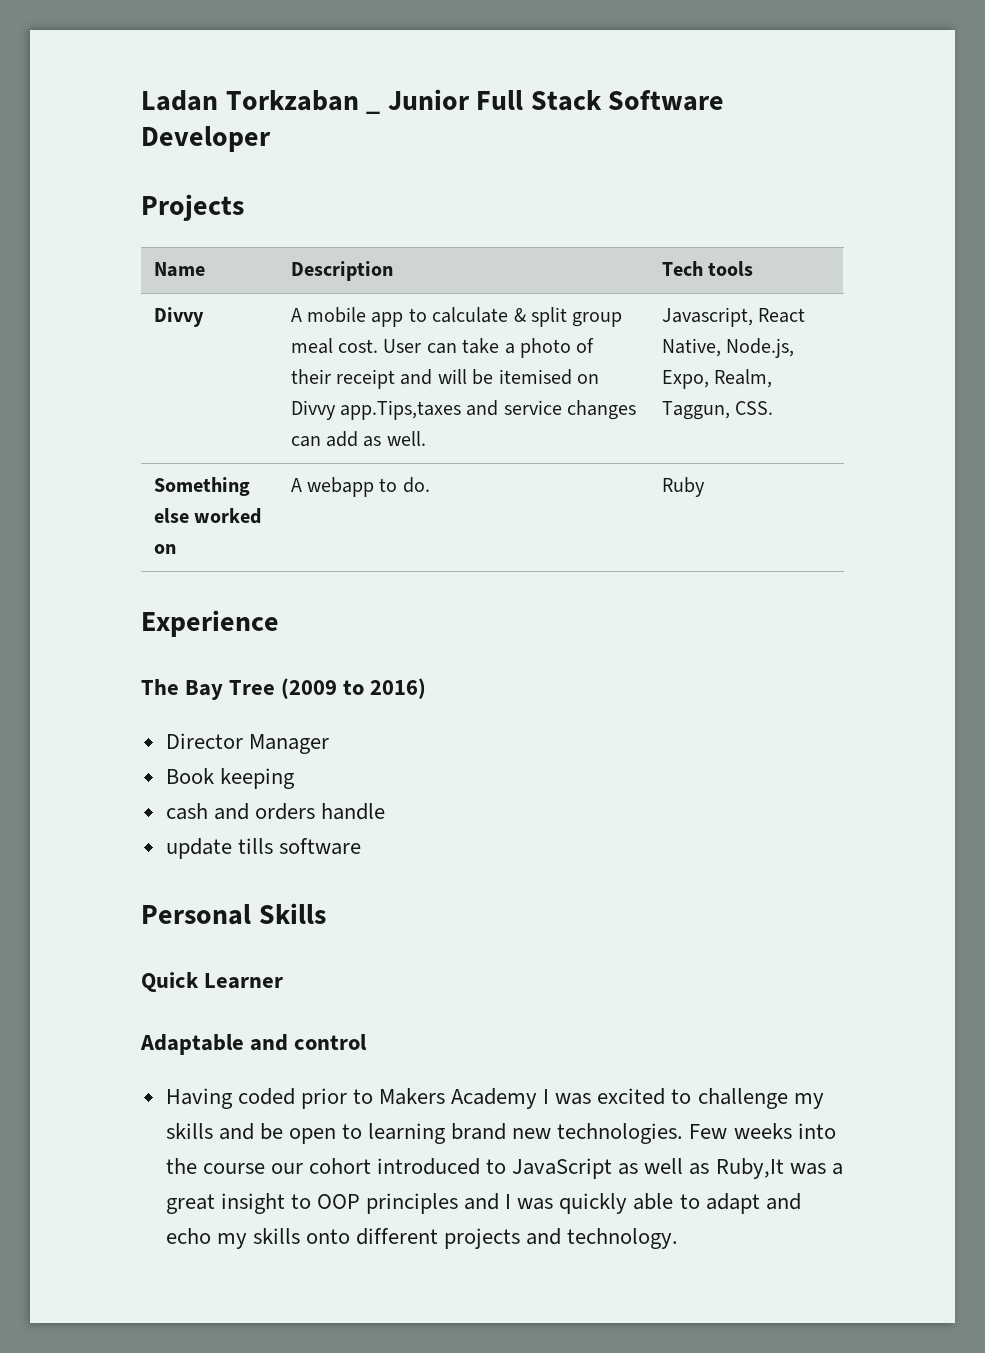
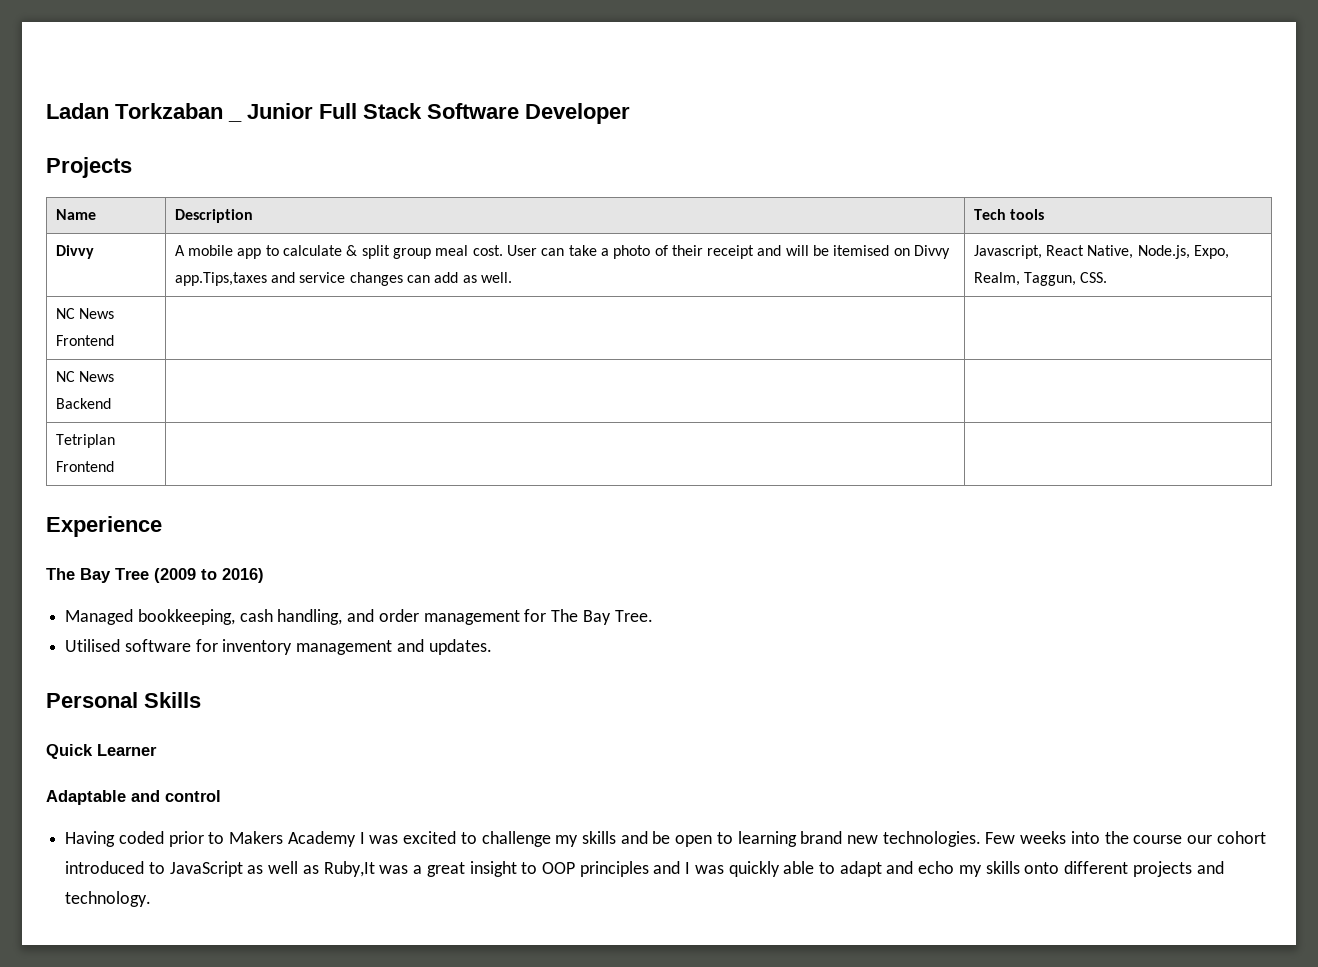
[153,477,250,496] [153,508,261,524] [153,544,176,554] [290,477,430,497] [661,477,705,497] Something else worked on | A webapp to do. | Ruby -> [55,308,115,319] [55,335,114,346] [55,371,115,382] [55,398,111,409] [55,434,115,448] [55,461,114,472] NC News Frontend | | // NC News Backend | | // Tetriplan Frontend | |
[165,733,329,754] [165,768,295,789] [165,803,385,820] [165,838,361,859] Director Manager // Book keeping // cash and orders handle // update tills software -> [65,609,653,625] [65,639,492,655] Managed bookkeeping, cash handling, and order management for The Bay Tree. // Utilised software for inventory management and updates.

